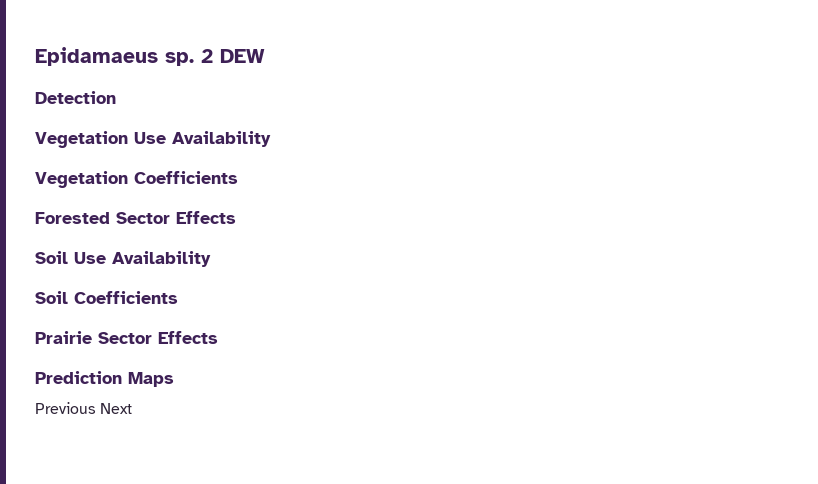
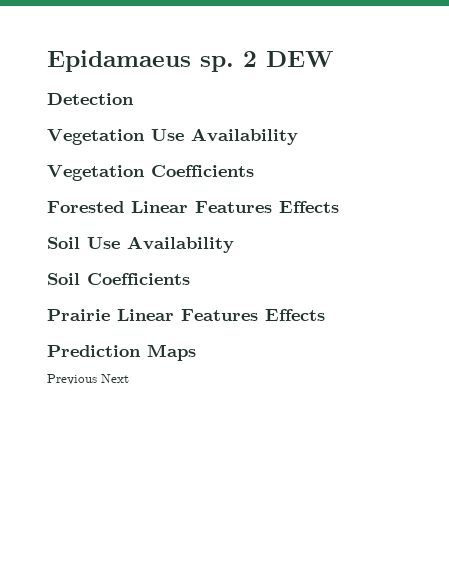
[116,212,170,224] Sector -> [131,201,272,213] Linear Features
[98,332,152,344] Sector -> [117,309,258,321] Linear Features

